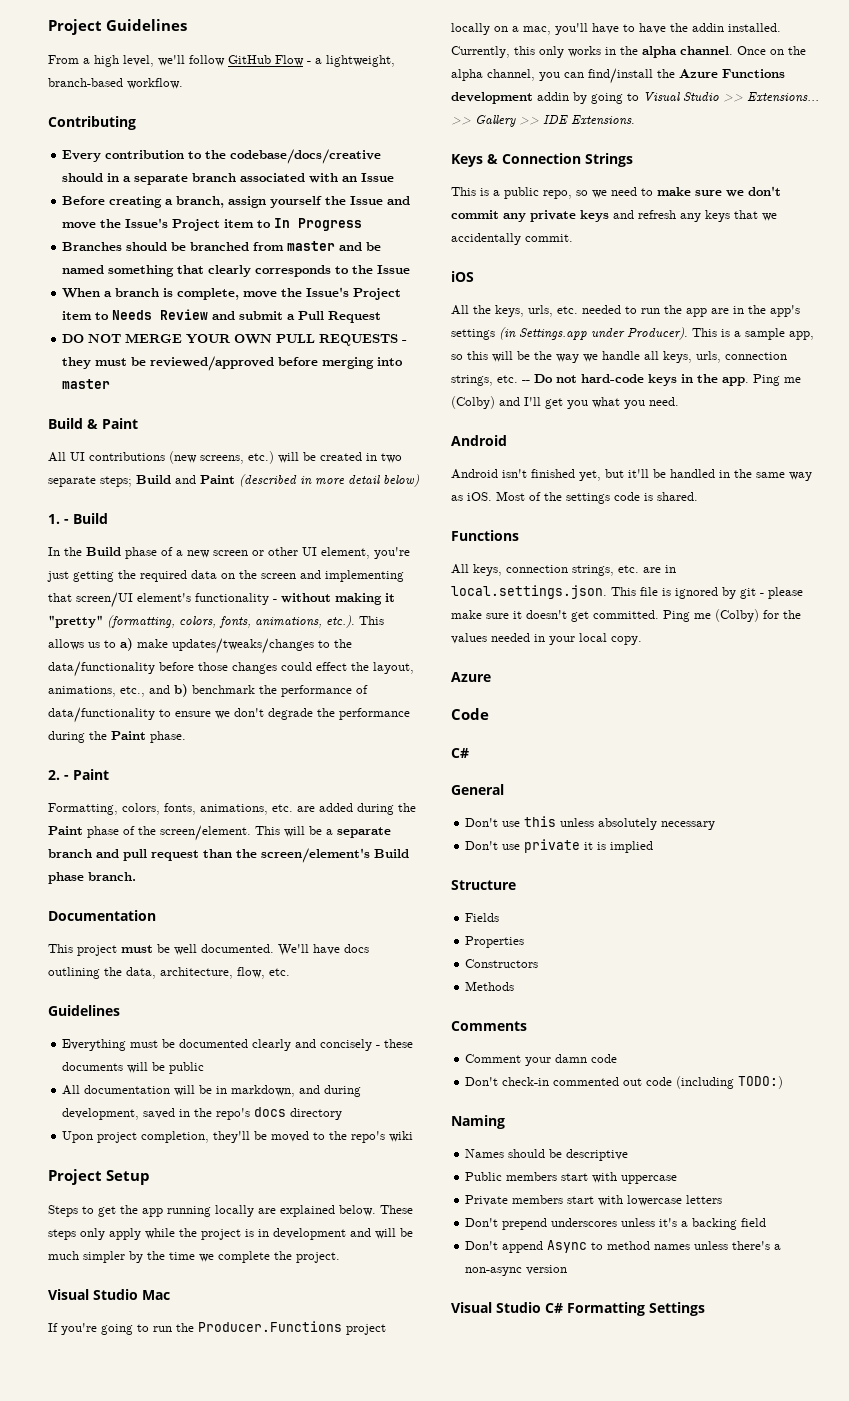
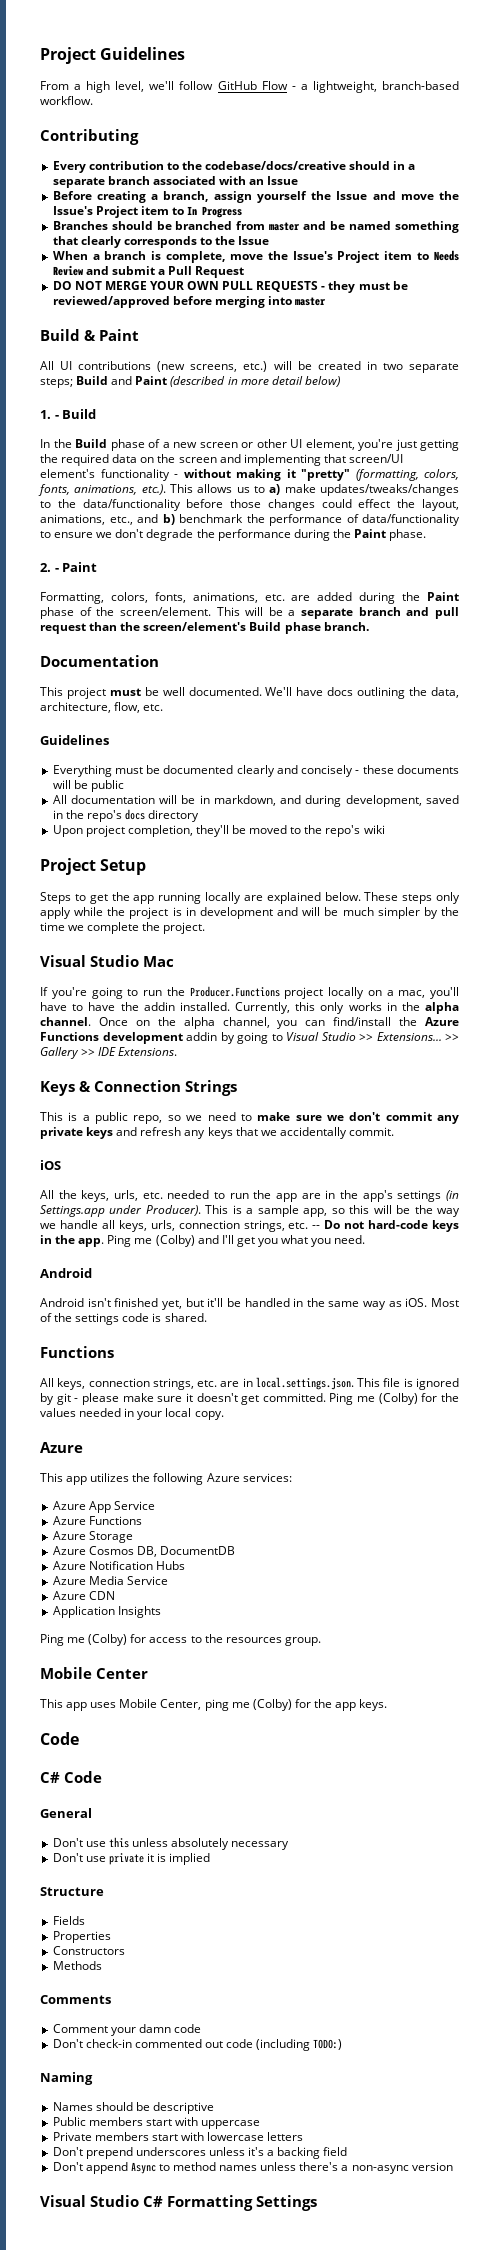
(491, 677) none -> [40,1473,292,1485] [52,1501,155,1513] [52,1516,142,1525] [52,1531,133,1543] [52,1546,235,1557] [52,1561,185,1570] [52,1576,168,1585] [52,1591,115,1600] [52,1606,161,1618] [40,1634,321,1646] [40,1667,148,1679] [40,1699,388,1711] // This app utilizes the following Azure services: // Azure App Service // Azure Functions // Azure Storage // Azure Cosmos DB, DocumentDB // Azure Notification Hubs // Azure Media Service // Azure CDN // Application Insights // Ping me (Colby) for access to the resources group. // Mobile Center // This app uses Mobile Center, ping me (Colby) for the app keys.
(469, 753) none -> [64,1771,102,1783] Code

